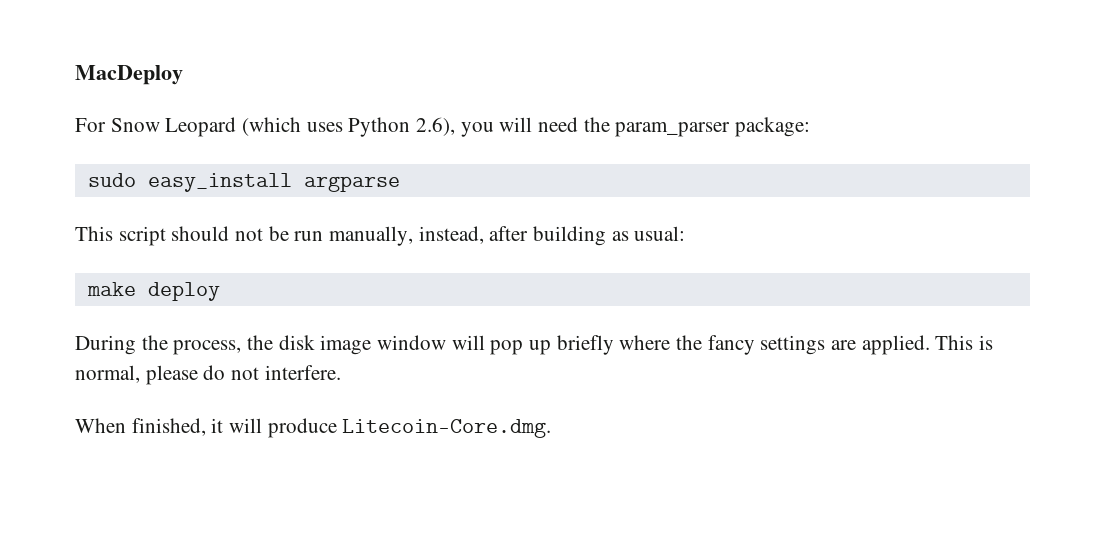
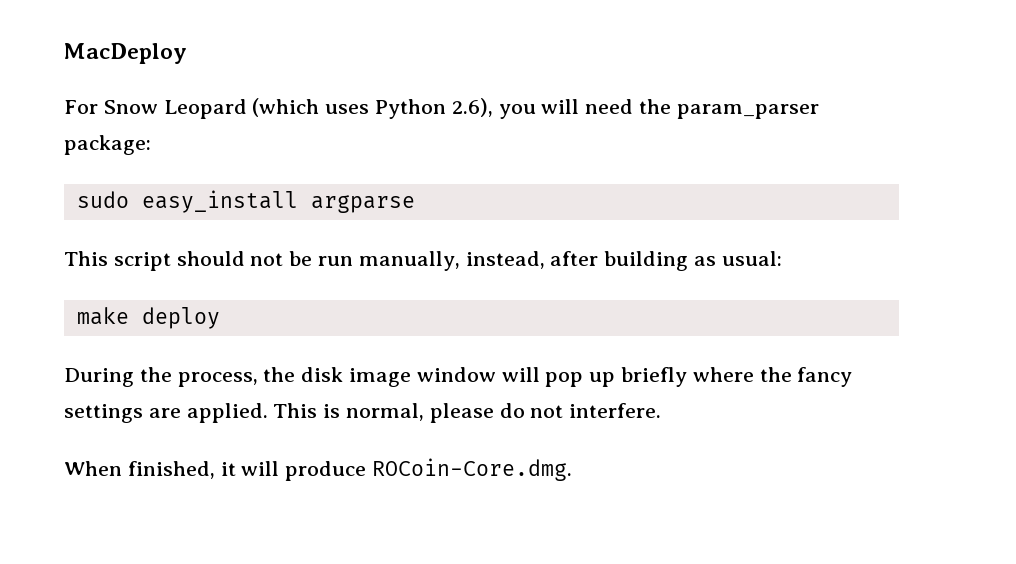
[342,419,552,438] Litecoin-Core.dmg. -> [372,458,573,481] ROCoin-Core.dmg.

